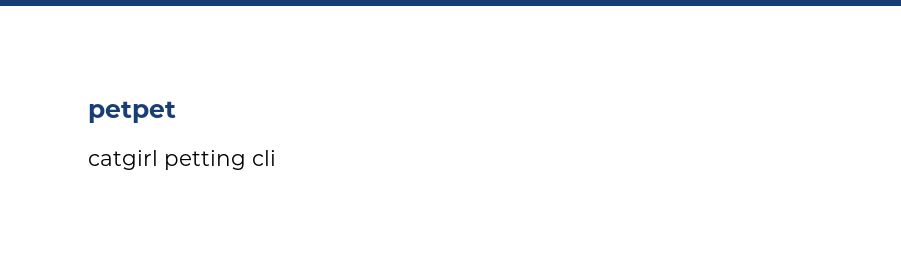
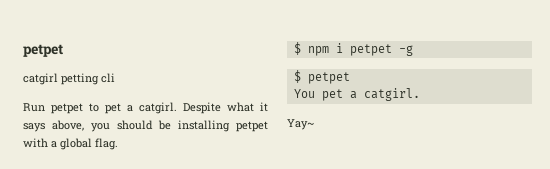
(276, 158) none -> [23,102,268,114] [23,120,268,132] [23,138,118,150] [293,42,413,56] [293,70,350,84] [293,88,420,101] [287,119,314,130] // Run petpet to pet a catgirl. Despite what it says above, you should be installing petpet with a global flag. // $ npm i petpet -g // $ petpet // You pet a catgirl. // Yay~

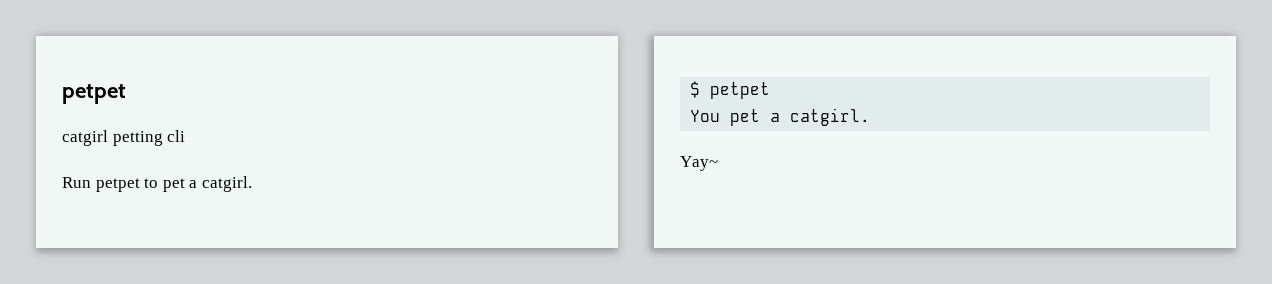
[183,102,268,114] [23,120,268,132] [23,138,118,150] [293,42,413,56] Despite what it says above, you should be installing petpet with a global flag. // $ npm i petpet -g -> (252, 184) none

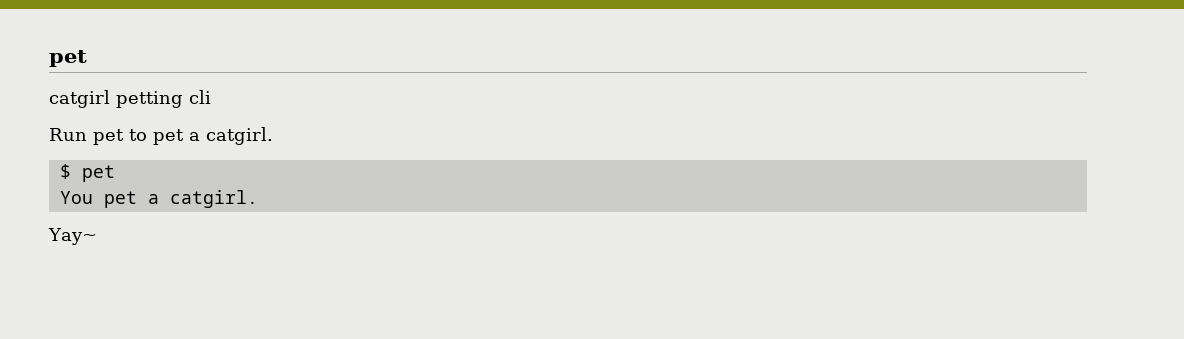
[62,84,126,104] petpet -> [49,50,87,67] pet
[95,178,140,192] petpet -> [93,129,124,145] pet
[710,82,771,99] petpet -> [81,165,115,182] pet

